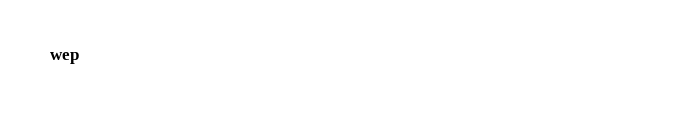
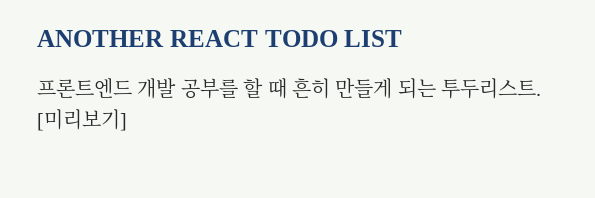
[50,52,79,64] wep -> [37,30,403,47] [37,78,542,99] [37,109,127,131] ANOTHER REACT TODO LIST // 프론트엔드 개발 공부를 할 때 흔히 만들게 되는 투두리스트. [미리보기]

